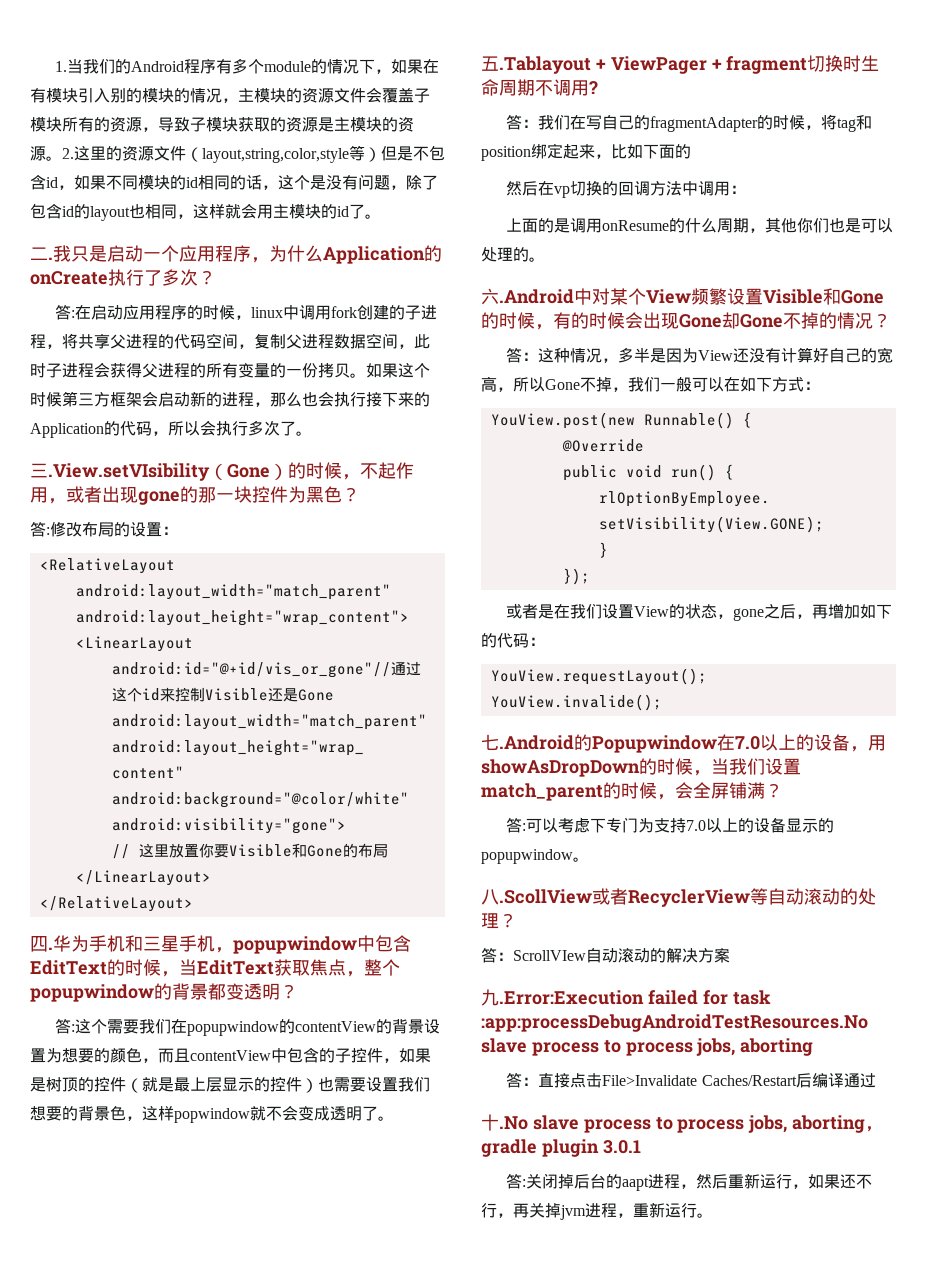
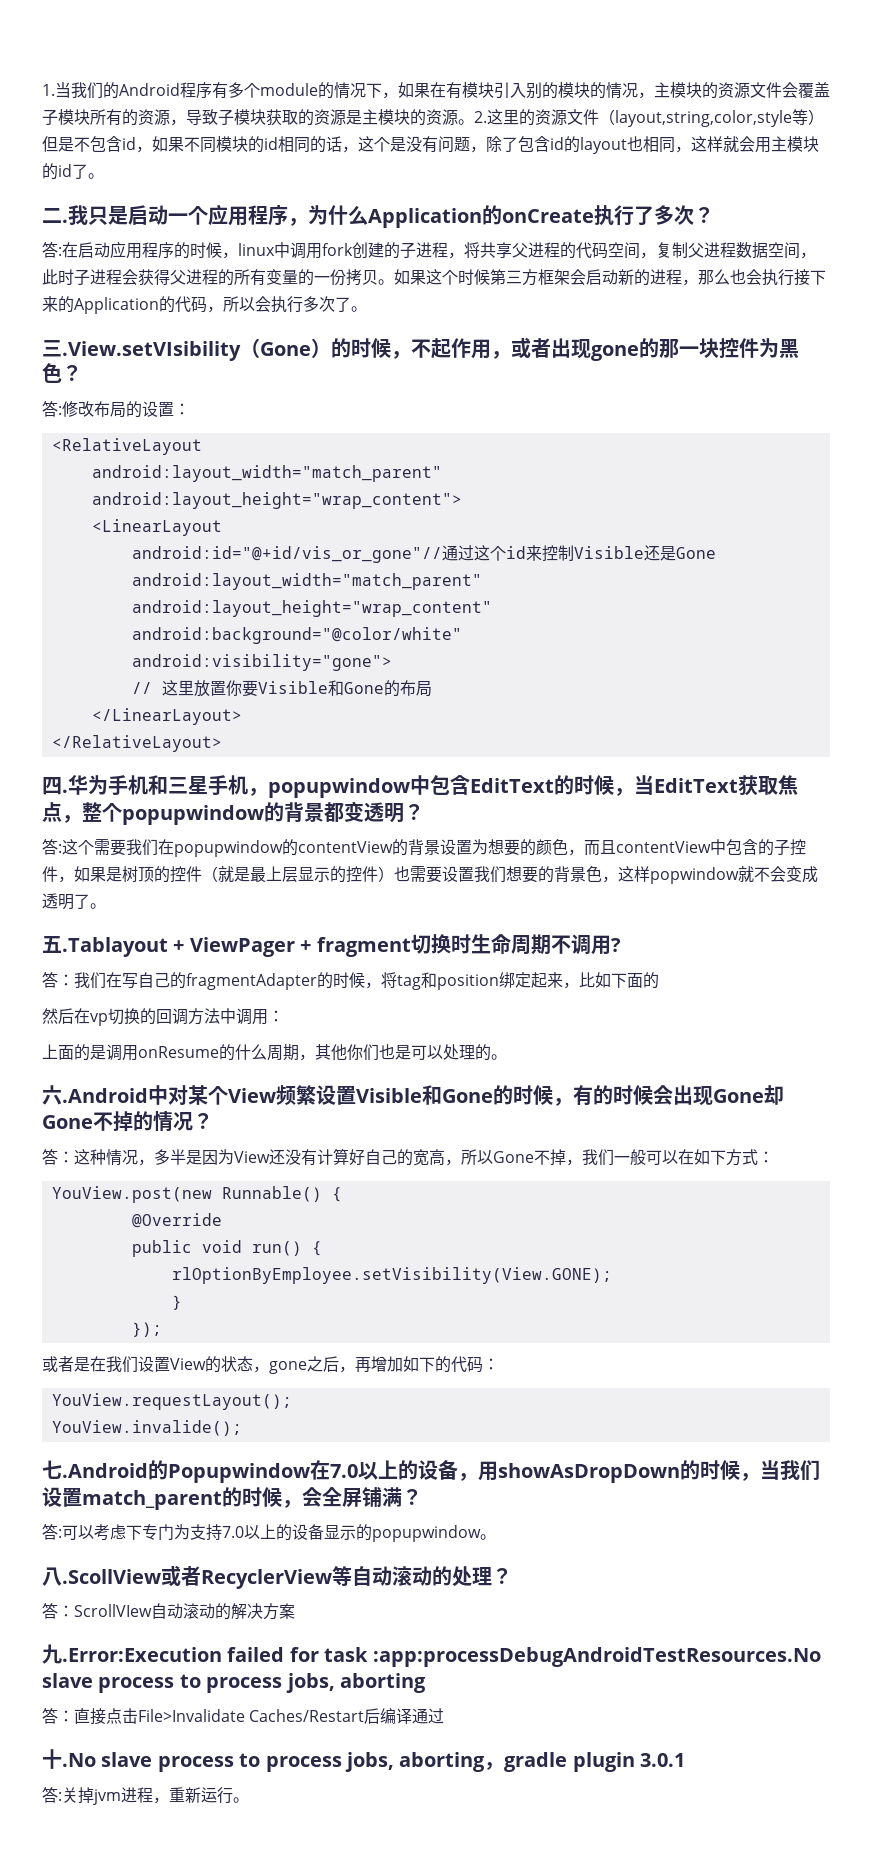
[542,1173,873,1191] [481,1203,545,1218] 闭掉后台的aapt进程，然后重新运行，如果还不行，再关 -> (78, 1795) none

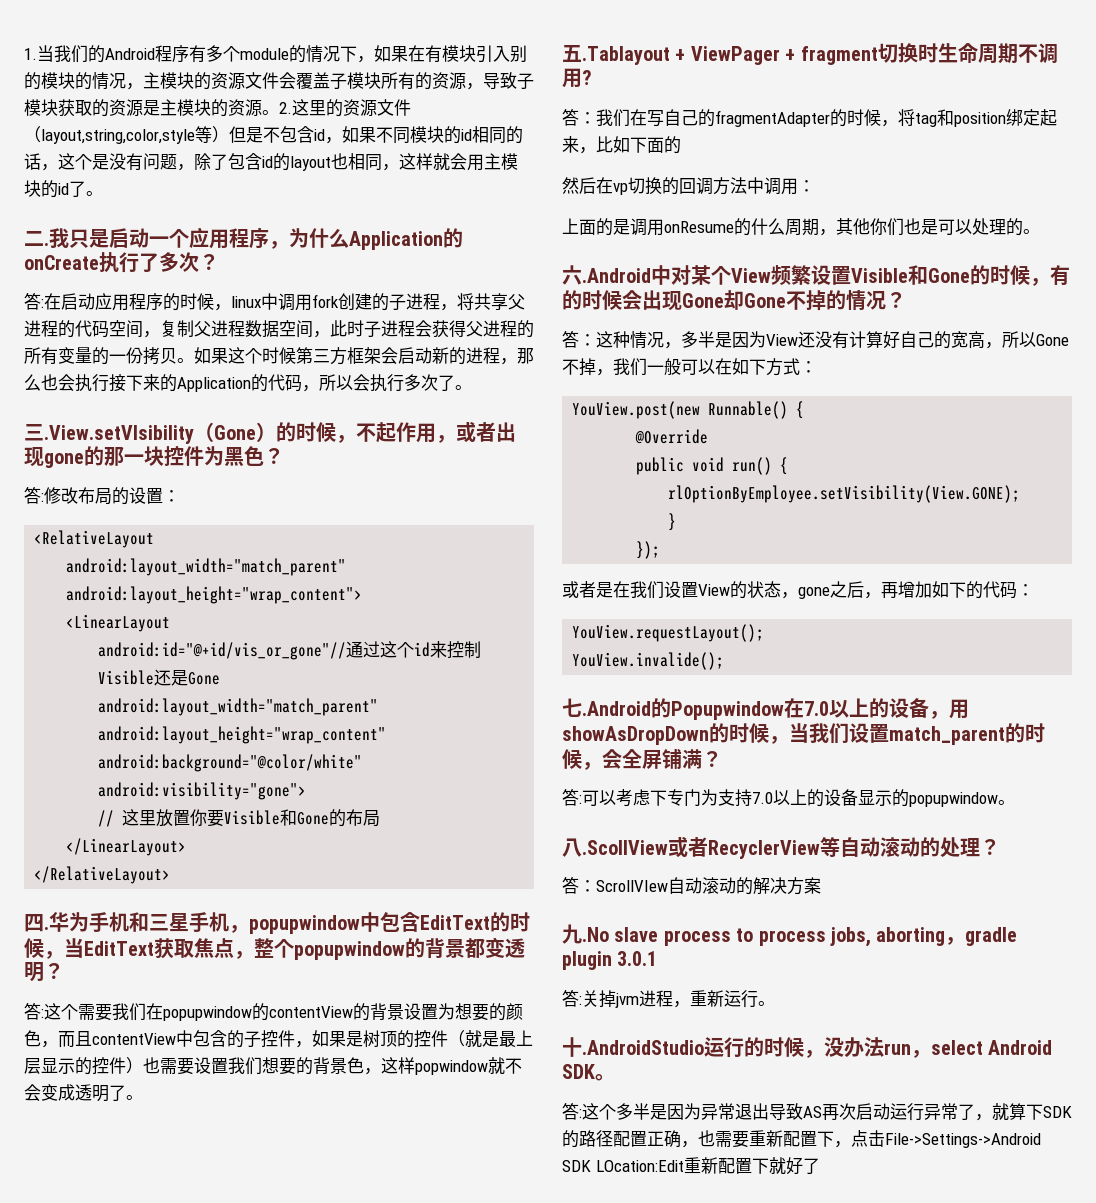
[62,1647,821,1667] [42,1673,426,1693] [42,1708,445,1725] [42,1749,62,1769] .Error:Execution failed for task :app:processDebugAndroidTestResources.No slave process to process jobs, aborting // 答：直接点击File>Invalidate Caches/Restart后编译通过 // 十 -> (582, 934) none
(249, 1800) none -> [562,1037,1053,1058] [562,1064,615,1081] [562,1102,1072,1121] [562,1130,1041,1148] [562,1157,820,1175] // 十.AndroidStudio运行的时候，没办法run，select Android SDK。 // 答:这个多半是因为异常退出导致AS再次启动运行异常了，就算下SDK的路径配置正确，也需要重新配置下，点击File->Settings->Android SDK LOcation:Edit重新配置下就好了

